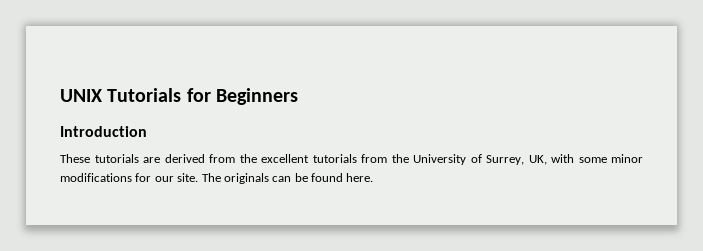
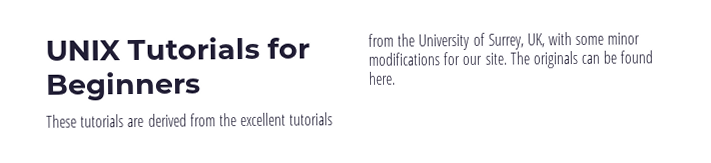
[60,126,147,137] // Introduction -> (201, 86) none

